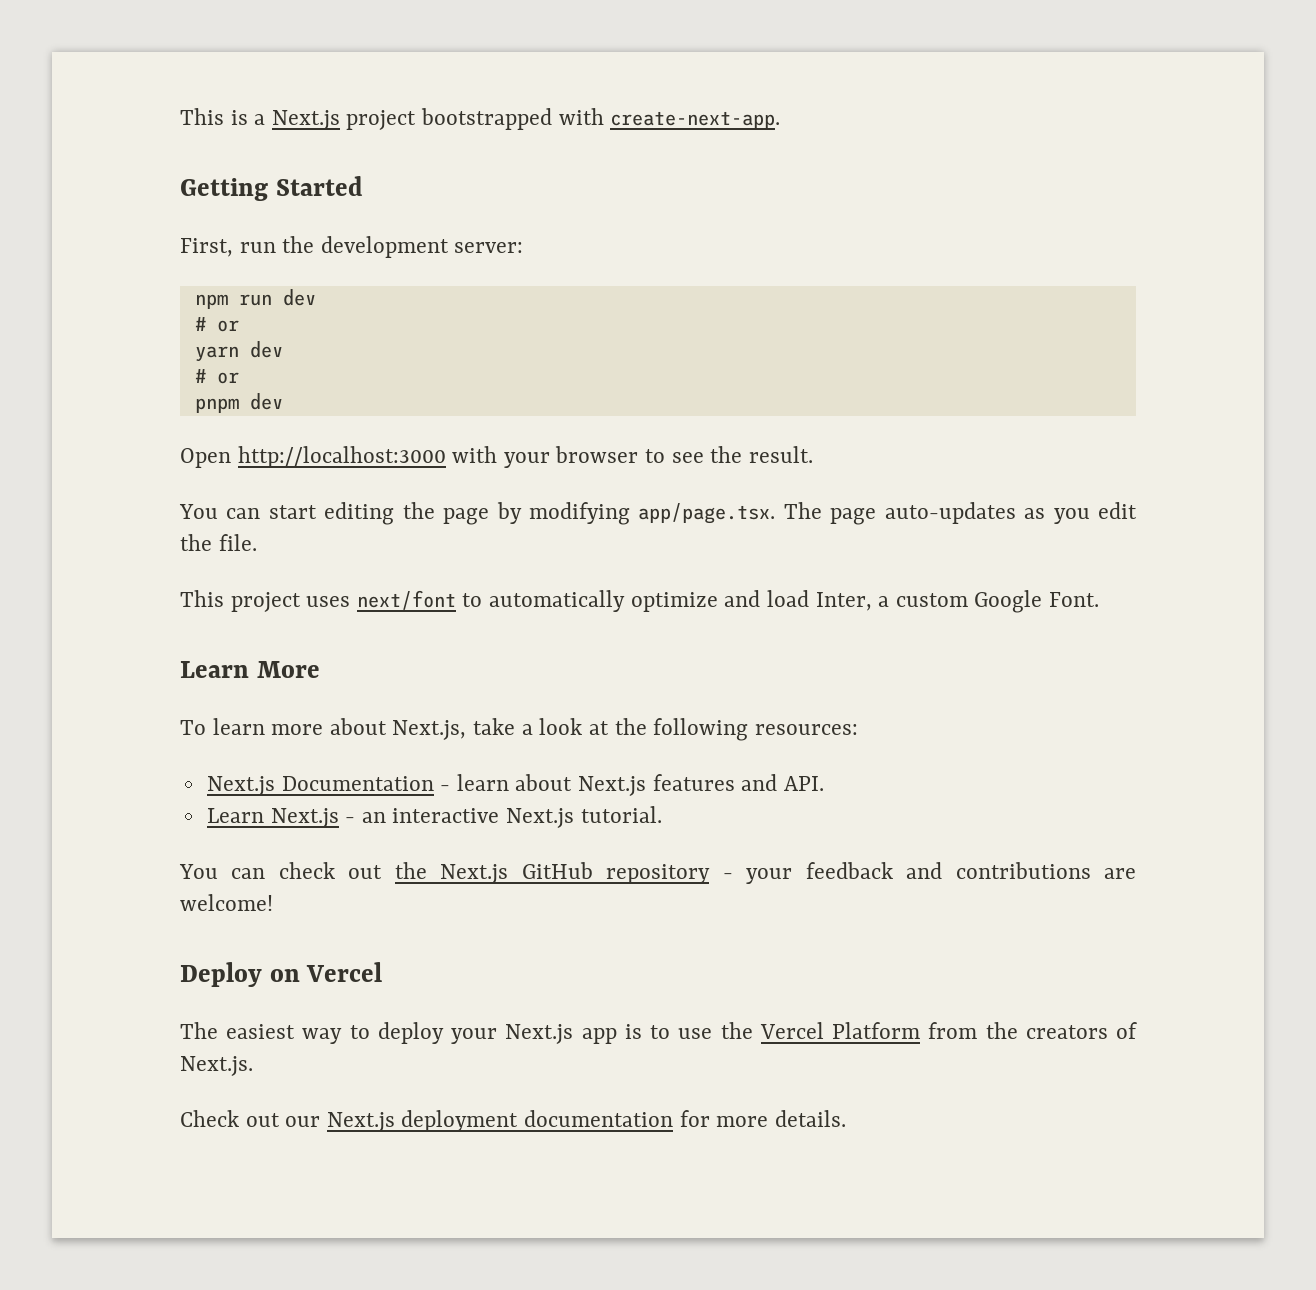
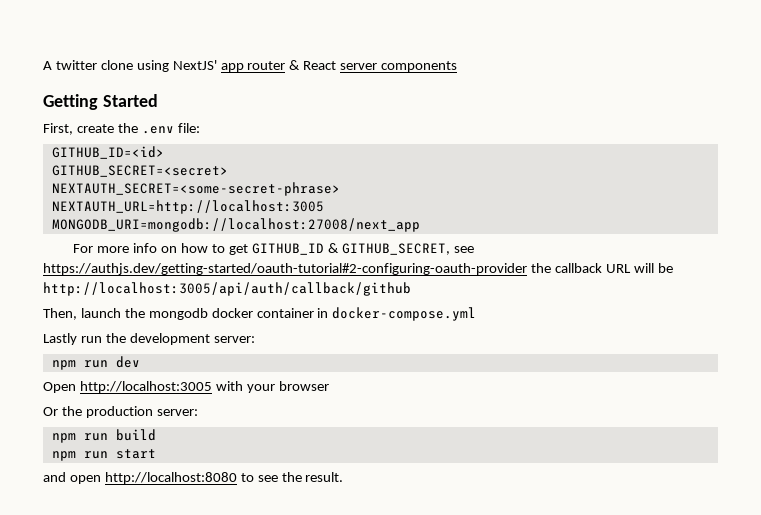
[180,108,781,130] [180,176,363,201] [180,238,233,257] This is a Next.js project bootstrapped with create-next-app. // Getting Started // First, -> [43,60,458,72] [43,94,158,110] [43,123,200,135] [51,146,164,159] [51,165,228,177] [51,182,340,196] [51,200,324,214] [51,218,420,232] [73,243,474,255] [43,263,673,275] [43,282,411,296] [43,307,477,321] [43,333,77,345] A twitter clone using NextJS' app router & React server components // Getting Started // First, create the .env file: // GITHUB_ID=<id> // GITHUB_SECRET=<secret> // NEXTAUTH_SECRET=<some-secret-phrase> // NEXTAUTH_URL=http://localhost:3005 // MONGODB_URI=mongodb://localhost:27008/next_app // For more info on how to get GITHUB_ID & GITHUB_SECRET, see https://authjs.dev/getting-started/oauth-tutorial#2-configuring-oauth-provider the callback URL will be http://localhost:3005/api/auth/callback/github // Then, launch the mongodb docker container in docker-compose.yml // Lastly
[194,317,239,332] [194,341,283,362] [194,369,239,384] [194,393,283,413] // # or // yarn dev // # or // pnpm dev -> (140, 362) none
[237,446,446,468] http://localhost:3000 -> [79,381,212,393] http://localhost:3005
[645,446,813,463] [179,502,1137,525] [180,534,257,551] [180,590,1099,613] [180,661,320,678] [180,718,858,741] [206,774,824,796] [206,806,662,828] [179,862,1136,884] [180,894,273,911] [180,962,383,987] [180,1022,1137,1044] [180,1056,253,1076] [180,1110,846,1132] to see the result. // You can start editing the page by modifying app/page.tsx. The page auto-updates as you edit the file. // This project uses next/font to automatically optimize and load Inter, a custom Google Font. // Learn More // To learn more about Next.js, take a look at the following resources: // Next.js Documentation - learn about Next.js features and API. // Learn Next.js - an interactive Next.js tutorial. // You can check out the Next.js GitHub repository - your feedback and contributions are welcome! // Deploy on Vercel // The easiest way to deploy your Next.js app is to use the Vercel Platform from the creators of Next.js. // Check out our Next.js deployment documentation for more details. -> [43,406,198,418] [51,429,156,443] [51,449,156,461] [43,472,344,484] // Or the production server: // npm run build // npm run start // and open http://localhost:8080 to see the result.

